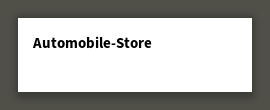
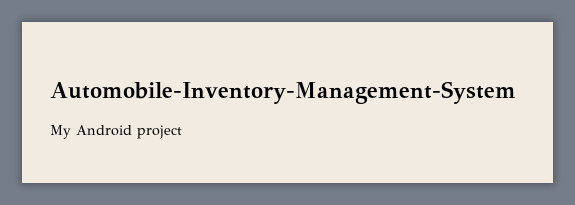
[32,36,152,49] Automobile-Store -> [50,81,516,104] [50,125,182,139] Automobile-Inventory-Management-System // My Android project

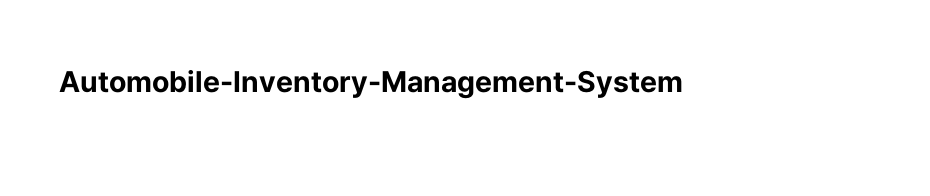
[50,125,182,139] // My Android project -> (683, 84) none

